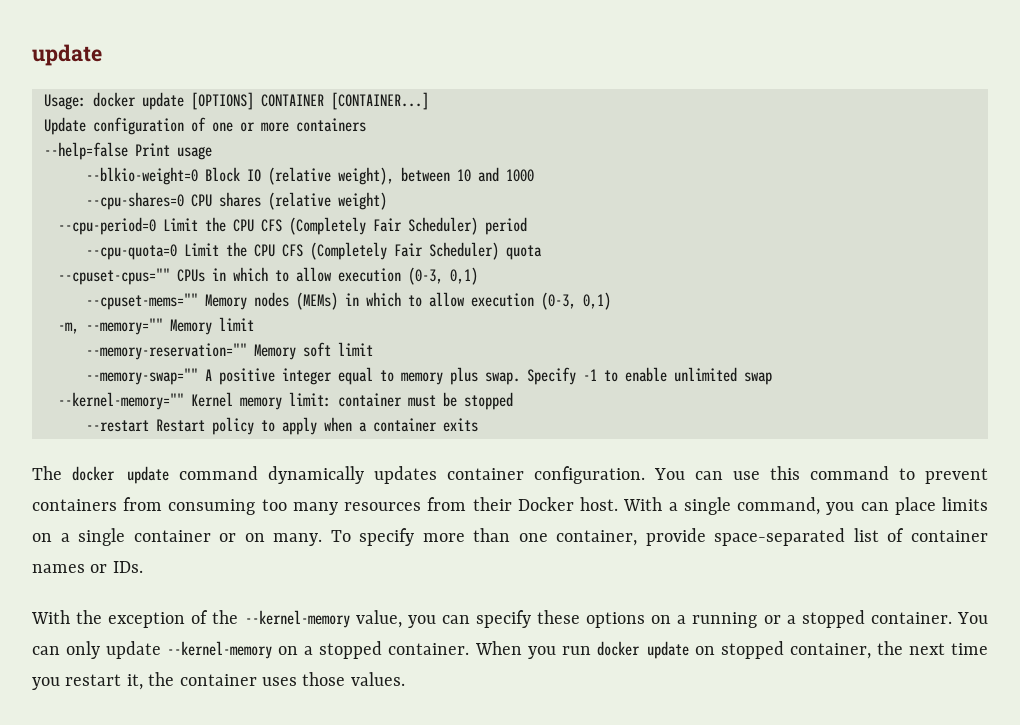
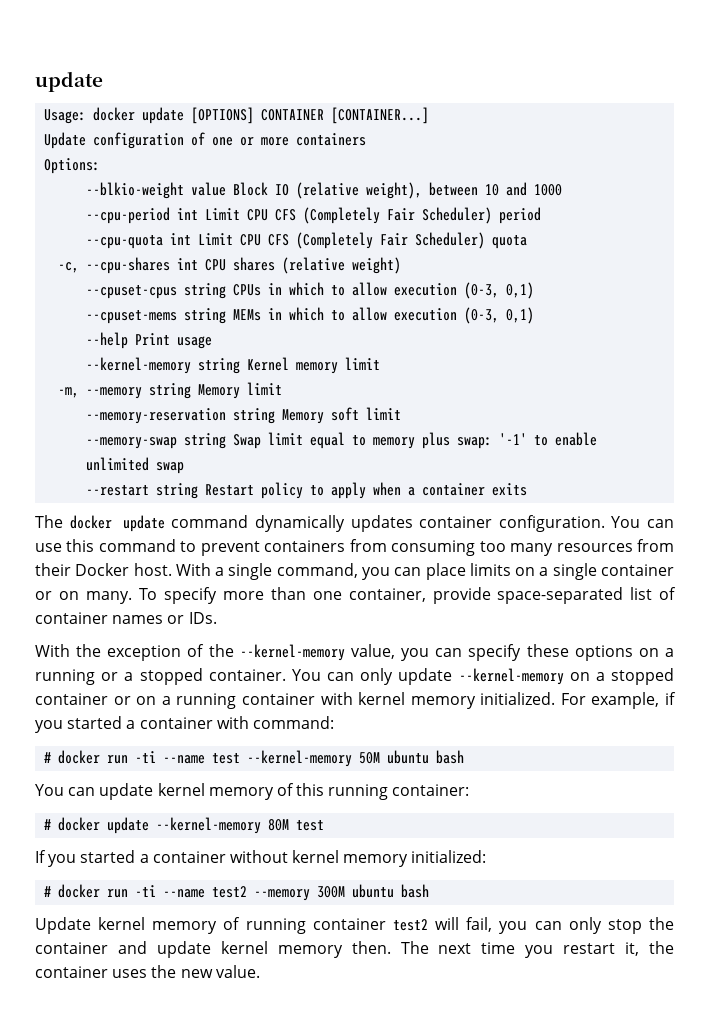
[44,142,212,160] [86,167,198,185] --help=false Print usage // --blkio-weight=0 -> [44,158,101,174] [86,182,227,199] Options: // --blkio-weight value
[86,192,387,210] [58,217,226,235] --cpu-shares=0 CPU shares (relative weight) // --cpu-period=0 Limit the -> [86,207,241,224] --cpu-period int Limit
[86,242,247,260] --cpu-quota=0 Limit the -> [86,233,234,249] --cpu-quota int Limit
[58,268,170,285] --cpuset-cpus="" -> [58,257,402,274] [86,283,227,299] -c, --cpu-shares int CPU shares (relative weight) // --cpuset-cpus string
[86,292,611,310] --cpuset-mems="" Memory nodes (MEMs) in which to allow execution (0-3, 0,1) -> [86,307,535,324] [86,332,213,349] [86,357,381,374] --cpuset-mems string MEMs in which to allow execution (0-3, 0,1) // --help Print usage // --kernel-memory string Kernel memory limit
[86,318,163,335] --memory="" -> [86,383,192,399] --memory string
[86,343,247,360] --memory-reservation="" -> [86,408,276,424] --memory-reservation string
[86,368,332,385] --memory-swap="" A positive integer -> [86,432,304,449] --memory-swap string Swap limit
[485,367,597,385] swap. Specify -1 -> [457,433,528,449] swap: '-1'
[58,392,513,410] // --kernel-memory="" Kernel memory limit: container must be stopped -> (185, 468) none
(149, 426) none -> [156,483,199,499] string
[388,641,903,659] container. When you run docker update on stopped container, the -> [35,692,677,709] [35,716,334,733] [44,750,465,767] [35,783,470,800] [44,817,325,834] [35,850,487,867] [44,884,430,901] [35,917,674,934] [35,941,429,958] container or on a running container with kernel memory initialized. For example, if you started a container with command: // # docker run -ti --name test --kernel-memory 50M ubuntu bash // You can update kernel memory of this running container: // # docker update --kernel-memory 80M test // If you started a container without kernel memory initialized: // # docker run -ti --name test2 --memory 300M ubuntu bash // Update kernel memory of running container test2 will fail, you can only stop the container and update kernel memory then. The
[302,672,405,686] those values. -> [151,965,260,978] the new value.

